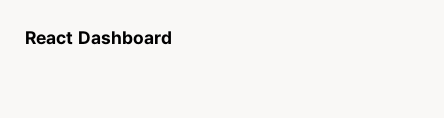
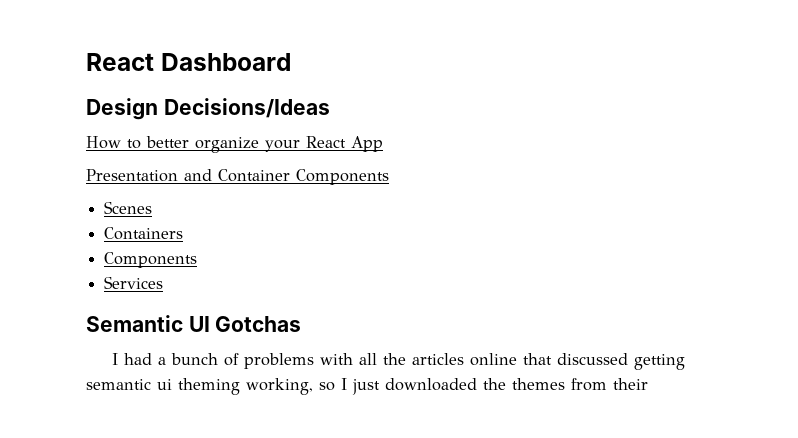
(172, 38) none -> [86,98,330,120] [86,136,383,153] [86,169,389,185] [104,201,153,214] [104,227,184,240] [104,252,198,268] [104,276,164,289] [86,315,302,332] [111,353,685,370] [86,378,648,395] // Design Decisions/Ideas // How to better organize your React App // Presentation and Container Components // Scenes // Containers // Components // Services // Semantic UI Gotchas // I had a bunch of problems with all the articles online that discussed getting semantic ui theming working, so I just downloaded the themes from their

